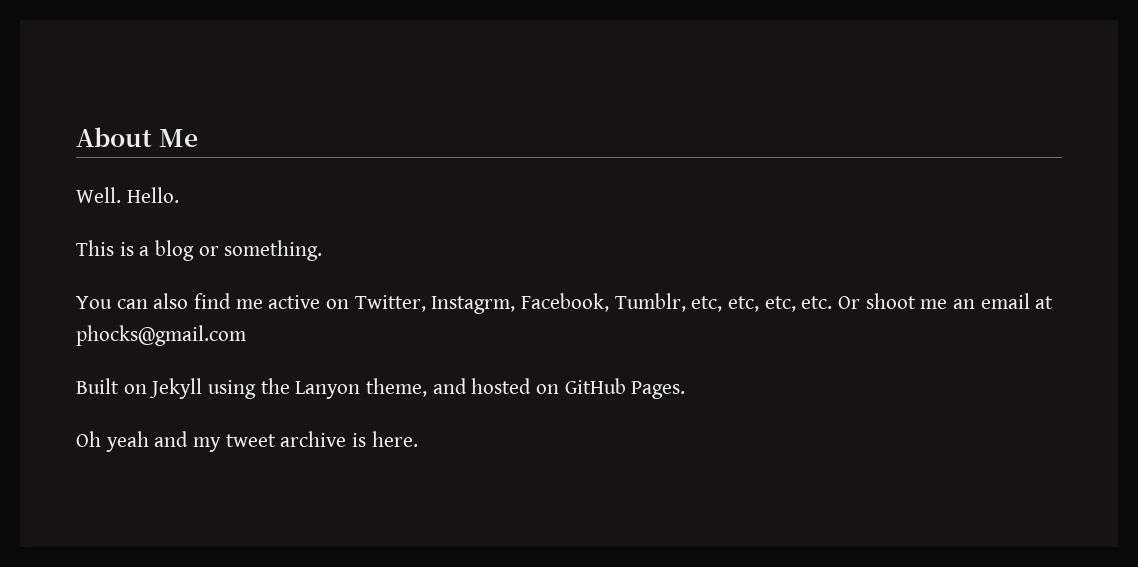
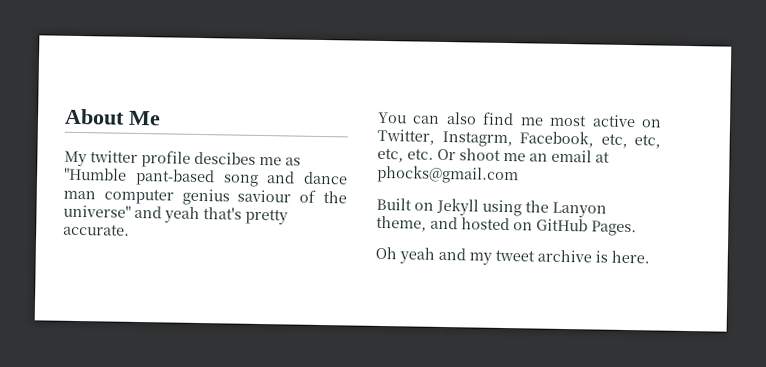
[76,187,179,203] [76,240,323,261] Well. Hello. // This is a blog or something. -> [64,150,301,168] [64,167,348,187] [63,188,347,206] [63,204,288,225] [63,223,130,236] My twitter profile descibes me as "Humble pant-based song and dance man computer genius saviour of the universe" and yeah that's pretty accurate.
(263, 304) none -> [549,114,588,127] most
[614,293,686,312] Tumblr, -> (594, 139) none

